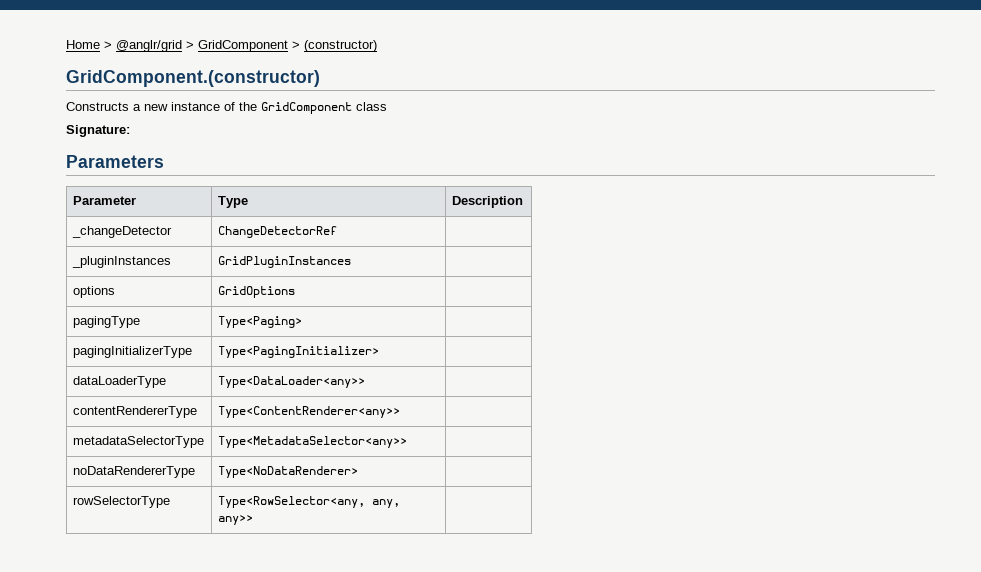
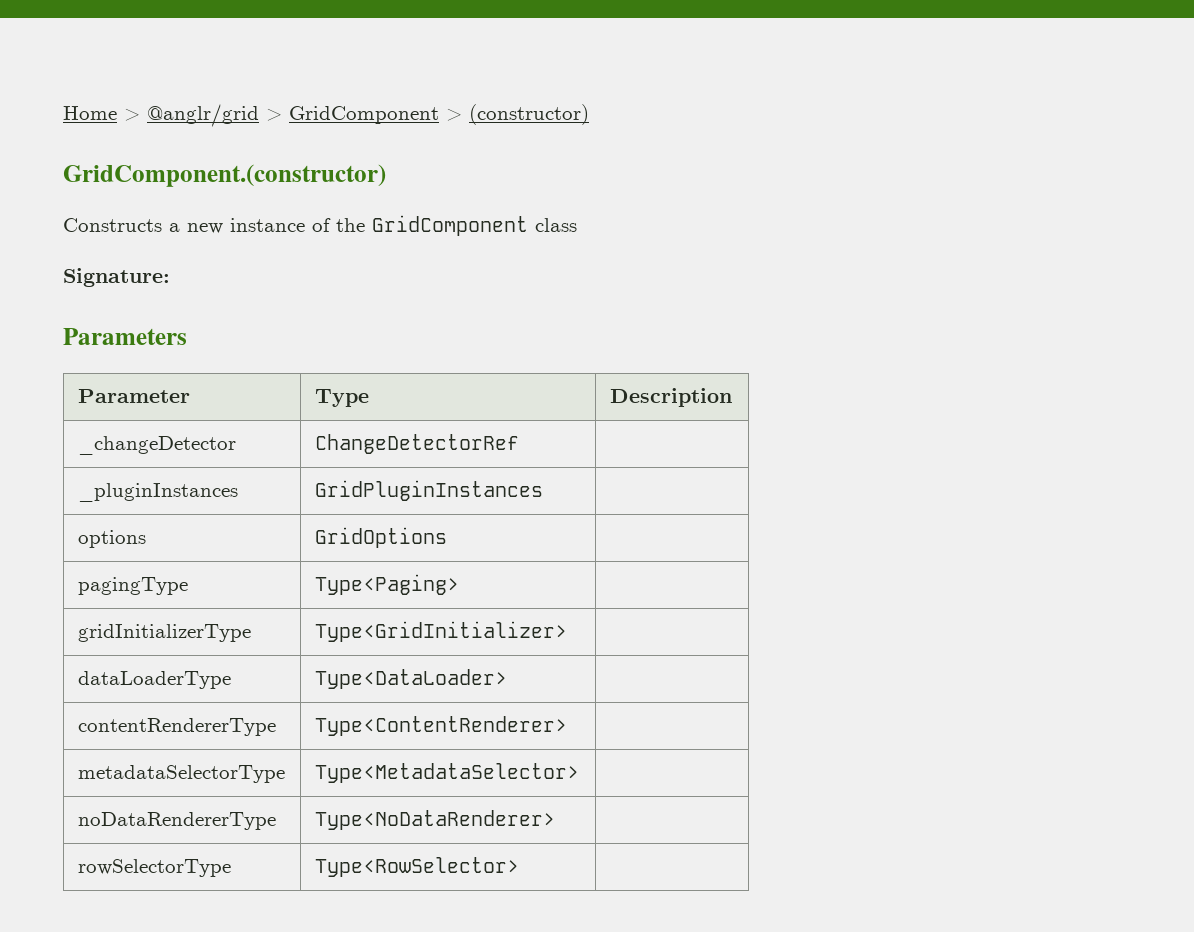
[72,346,192,358] [217,346,379,358] pagingInitializerType | Type<PagingInitializer> -> [77,624,251,642] [314,621,567,642] gridInitializerType | Type<GridInitializer>
[217,376,365,388] Type<DataLoader<any>> -> [314,669,507,689] Type<DataLoader>
[217,406,400,418] Type<ContentRenderer<any>> -> [314,716,567,736] Type<ContentRenderer>
[217,436,407,448] Type<MetadataSelector<any>> -> [314,763,579,783] Type<MetadataSelector>
[217,496,400,508] [217,515,253,525] Type<RowSelector<any, any, any>> -> [314,857,519,877] Type<RowSelector>

